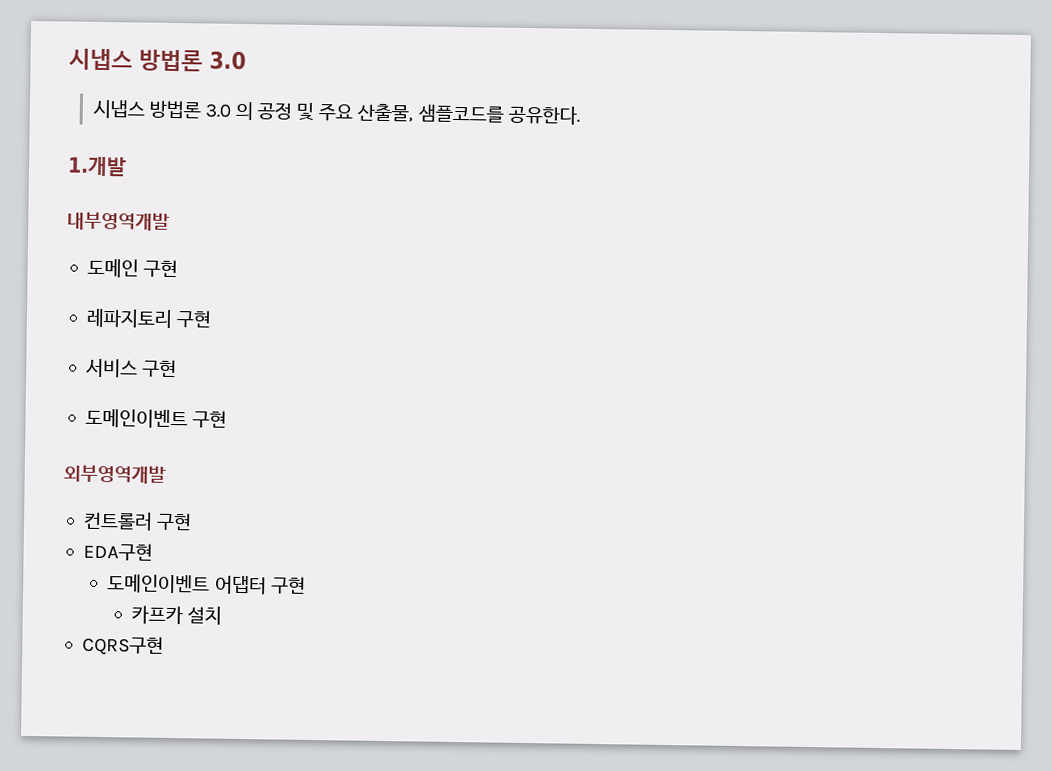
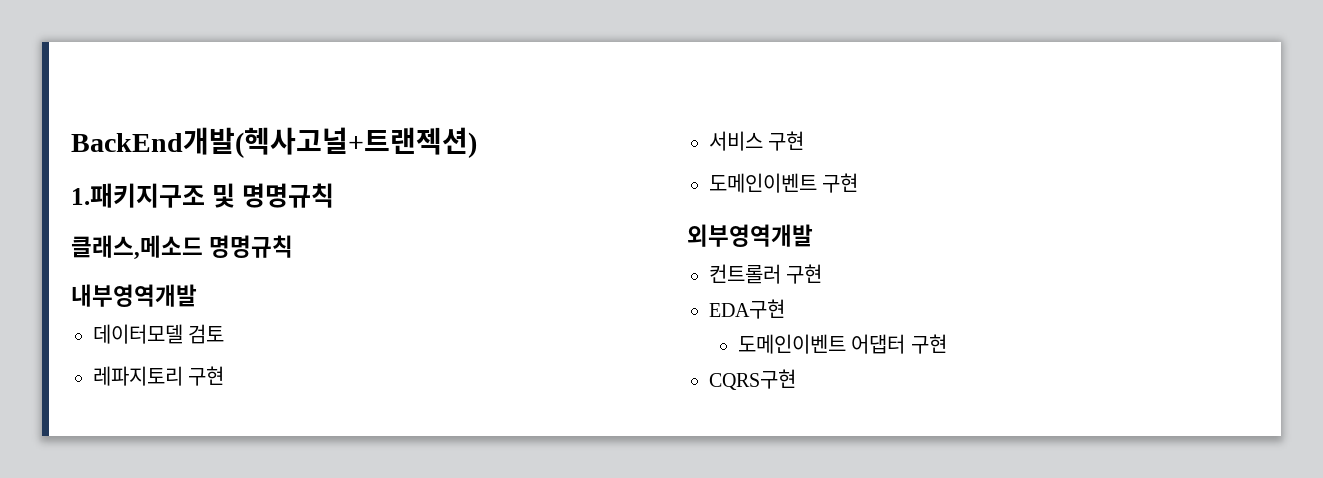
[68,48,246,72] [92,99,580,125] [67,156,127,177] 시냅스 방법론 3.0 // 시냅스 방법론 3.0 의 공정 및 주요 산출물, 샘플코드를 공유한다. // 1.개발 -> [71,127,477,158] [71,183,334,208] [71,235,294,260] BackEnd개발(헥사고널+트랜젝션) // 1.패키지구조 및 명명규칙 // 클래스,메소드 명명규칙
[86,258,179,278] 도메인 구현 -> [93,324,225,344] 데이터모델 검토
[131,605,223,625] // 카프카 설치 -> (947, 344) none

